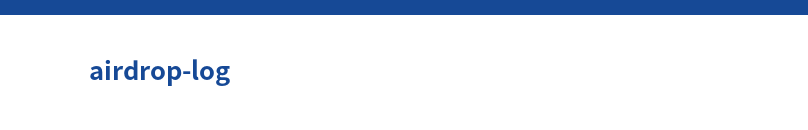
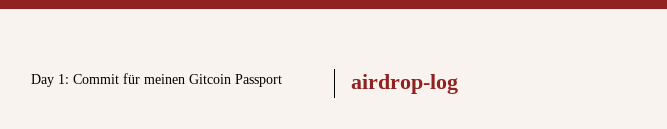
(89, 72) none -> [31,73,282,87] Day 1: Commit für meinen Gitcoin Passport //

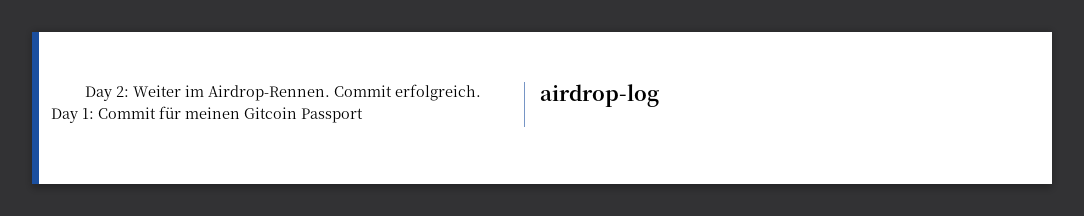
[31,74,54,87] Day -> [85,84,482,101] [51,108,78,123] Day 2: Weiter im Airdrop-Rennen. Commit erfolgreich. Day

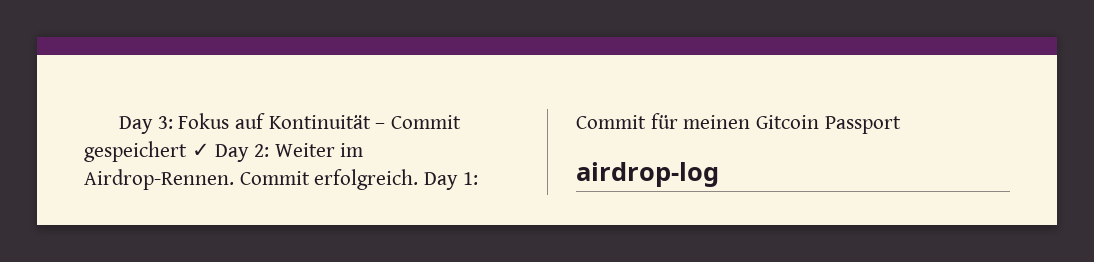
[85,86,113,101] Day -> [119,113,462,134] [84,141,250,162] Day 3: Fokus auf Kontinuität – Commit gespeichert ✓ Day

